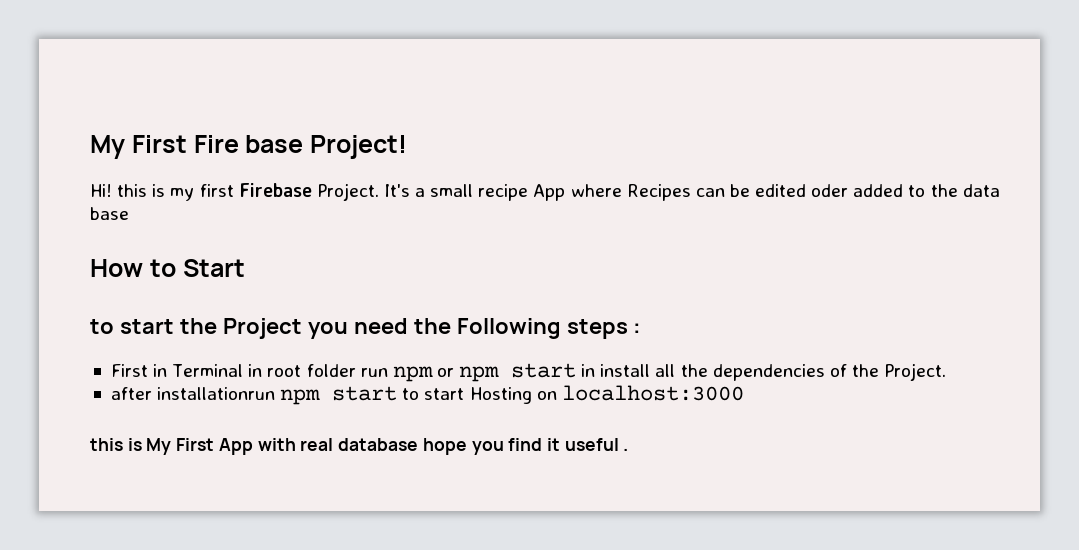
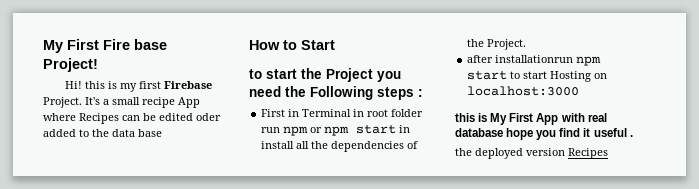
(629, 449) none -> [455,148,608,159] // the deployed version Recipes

